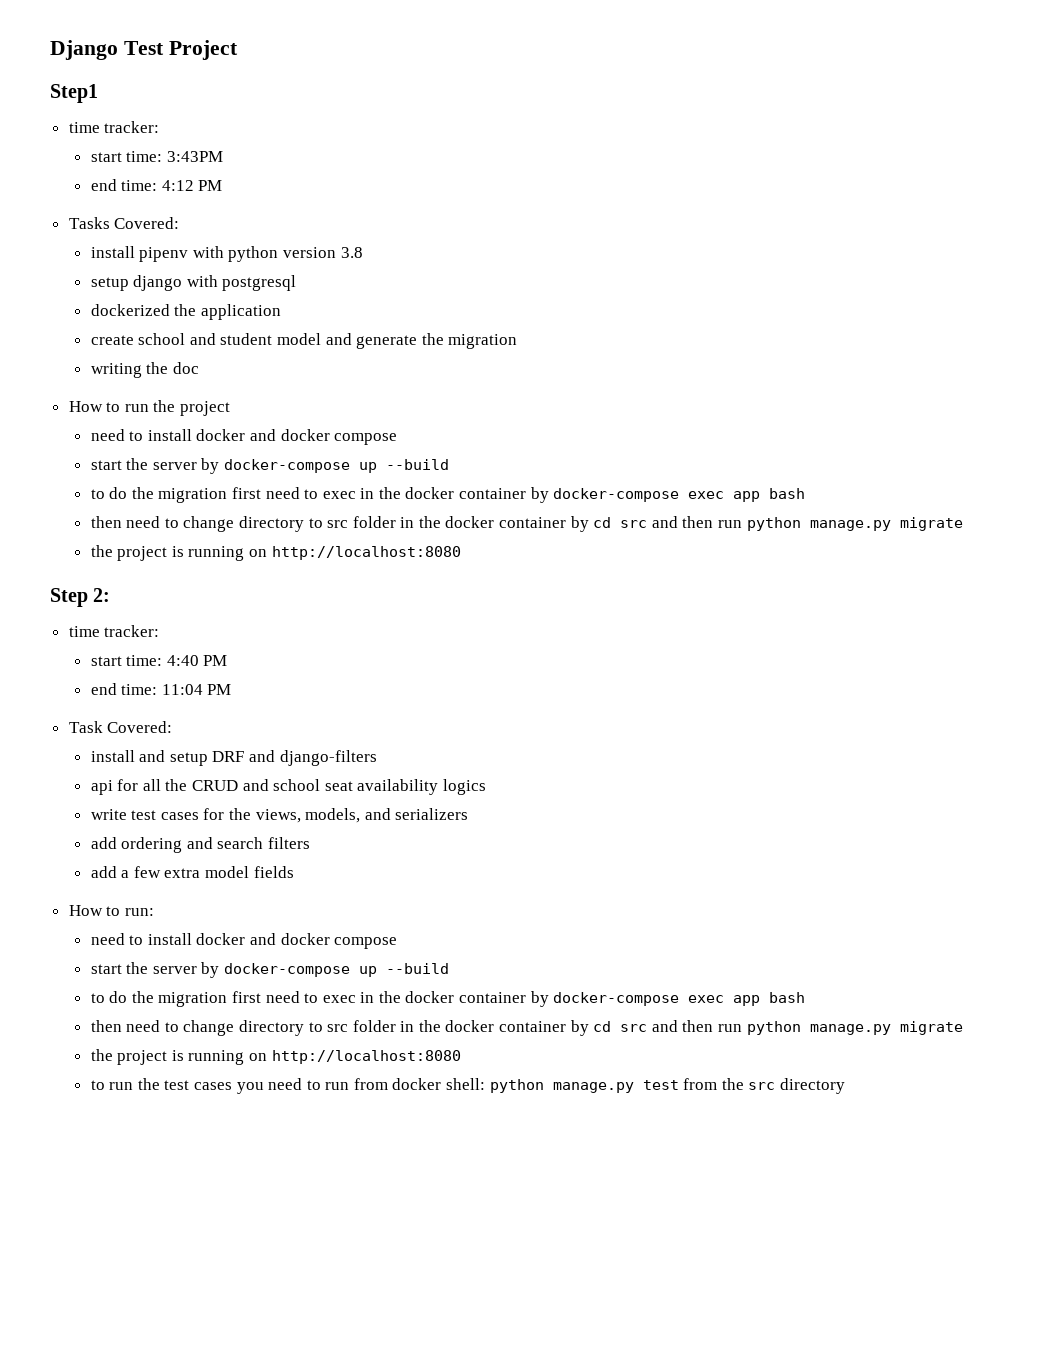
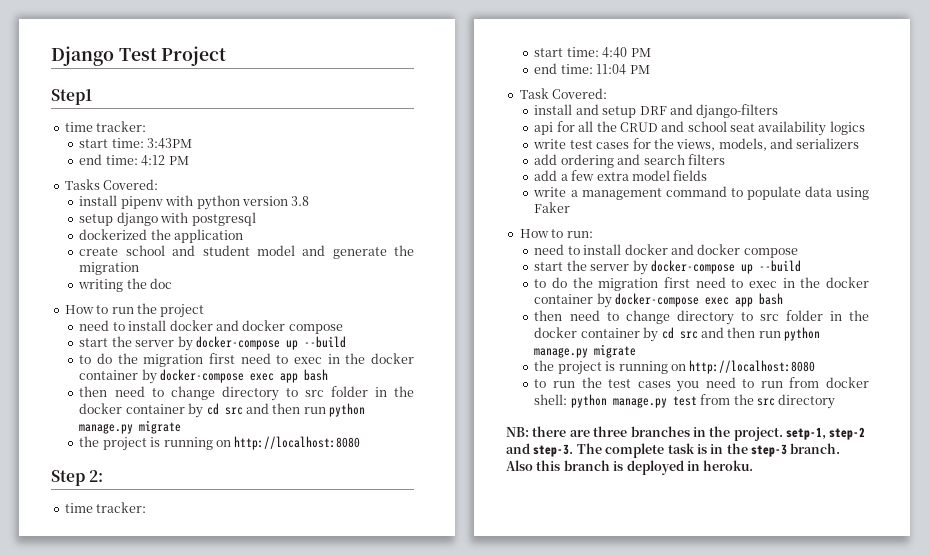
(294, 872) none -> [533,186,869,200] [534,202,571,213] // write a management command to populate data using Faker
(845, 1086) none -> [506,426,866,441] [506,443,841,458] [506,460,754,475] // NB: there are three branches in the project. setp-1, step-2 and step-3. The complete task is in the step-3 branch. Also this branch is deployed in heroku.

